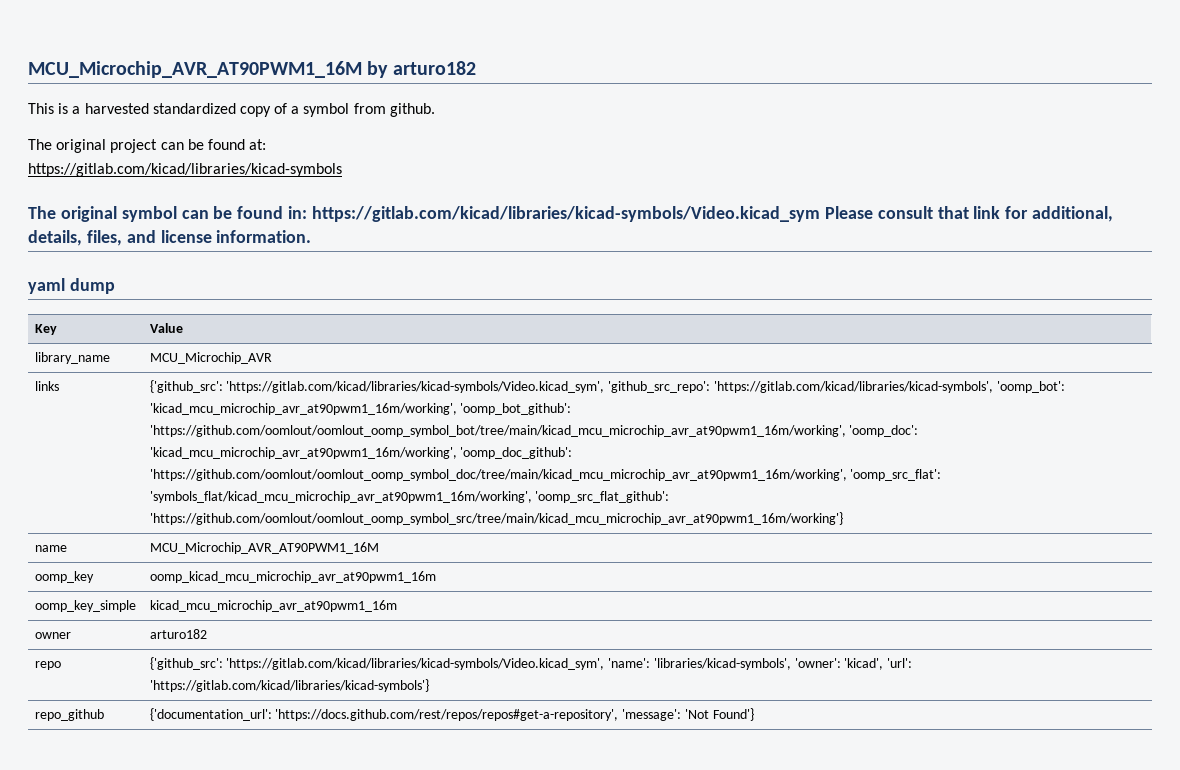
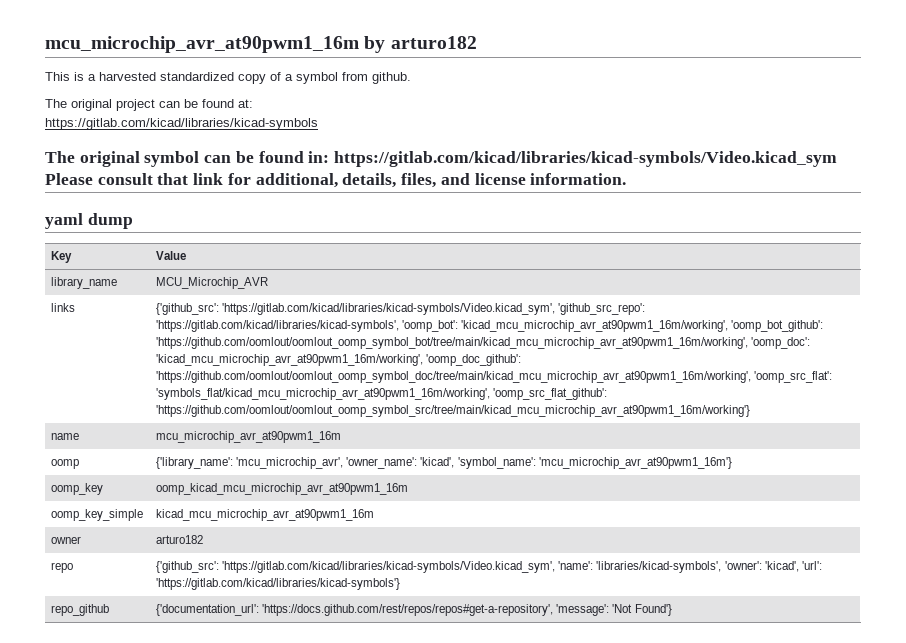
[28,61,362,78] MCU_Microchip_AVR_AT90PWM1_16M -> [45,36,359,53] mcu_microchip_avr_at90pwm1_16m
[149,542,379,554] MCU_Microchip_AVR_AT90PWM1_16M -> [156,431,342,443] [51,459,80,469] [156,457,732,469] mcu_microchip_avr_at90pwm1_16m // oomp | {'library_name': 'mcu_microchip_avr', 'owner_name': 'kicad', 'symbol_name': 'mcu_microchip_avr_at90pwm1_16m'}

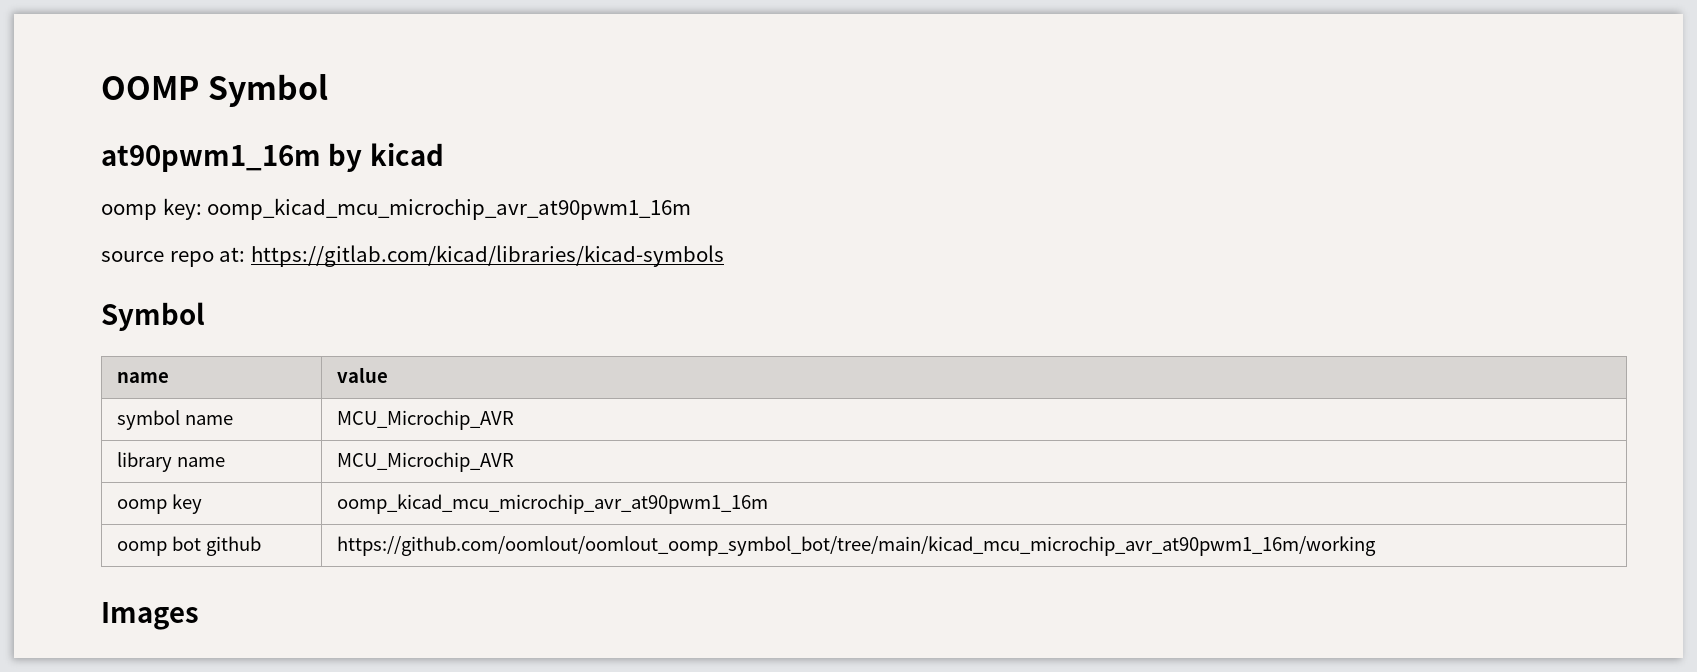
[45,36,477,53] [45,72,411,84] [45,99,234,111] mcu_microchip_avr_at90pwm1_16m by arturo182 // This is a harvested standardized copy of a symbol from github. // The original project can be found -> [101,74,328,107] [101,143,444,172] [101,198,692,220] [101,251,214,267] OOMP Symbol // at90pwm1_16m by kicad // oomp key: oomp_kicad_mcu_microchip_avr_at90pwm1_16m // source repo
(253, 103) // -> (246, 254) none
[45,151,838,167] [45,173,627,188] [45,213,133,229] [51,251,73,263] [156,251,187,260] [51,277,118,289] [156,277,269,289] [51,303,76,312] [156,303,646,315] [156,320,824,332] [156,337,811,349] [156,354,522,366] [156,371,833,383] [156,388,608,400] [156,405,751,417] [51,433,80,440] [156,431,342,443] [51,459,80,469] [156,457,732,469] [51,483,104,495] [156,483,409,495] [51,509,144,521] [156,509,375,521] [51,536,82,544] [156,535,204,544] [51,562,74,573] [156,561,822,573] [156,578,401,590] [51,604,110,616] [156,604,672,616] The original symbol can be found in: https://gitlab.com/kicad/libraries/kicad-symbols/Video.kicad_sym Please consult that link for additional, details, files, and license information. // yaml dump // Key | Value // library_name | MCU_Microchip_AVR // links | {'github_src': 'https://gitlab.com/kicad/libraries/kicad-symbols/Video.kicad_sym', 'github_src_repo': 'https://gitlab.com/kicad/libraries/kicad-symbols', 'oomp_bot': 'kicad_mcu_microchip_avr_at90pwm1_16m/working', 'oomp_bot_github': 'https://github.com/oomlout/oomlout_oomp_symbol_bot/tree/main/kicad_mcu_microchip_avr_at90pwm1_16m/working', 'oomp_doc': 'kicad_mcu_microchip_avr_at90pwm1_16m/working', 'oomp_doc_github': 'https://github.com/oomlout/oomlout_oomp_symbol_doc/tree/main/kicad_mcu_microchip_avr_at90pwm1_16m/working', 'oomp_src_flat': 'symbols_flat/kicad_mcu_microchip_avr_at90pwm1_16m/working', 'oomp_src_flat_github': 'https://github.com/oomlout/oomlout_oomp_symbol_src/tree/main/kicad_mcu_microchip_avr_at90pwm1_16m/working'} // name | mcu_microchip_avr_at90pwm1_16m // oomp | {'library_name': 'mcu_microchip_avr', 'owner_name': 'kicad', 'symbol_name': 'mcu_microchip_avr_at90pwm1_16m'} // oomp_key | oomp_kicad_mcu_microchip_avr_at90pwm1_16m // oomp_key_simple | kicad_mcu_microchip_avr_at90pwm1_16m // owner | arturo182 // repo | {'github_src': 'https://gitlab.com/kicad/libraries/kicad-symbols/Video.kicad_sym', 'name': 'libraries/kicad-symbols', 'owner': 'kicad', 'url': 'https://gitlab.com/kicad/libraries/kicad-symbols'} // repo_github | {'documentation_url': 'https://docs.github.com/rest/repos/repos#get-a-repository', 'message': 'Not Found'} -> [101,302,205,331] [117,372,170,383] [337,367,389,383] [117,410,234,430] [337,410,515,430] [117,452,226,472] [337,452,515,472] [117,494,203,514] [337,494,769,514] [117,536,262,556] [337,536,1377,556] [101,602,199,630] Symbol // name | value // symbol name | MCU_Microchip_AVR // library name | MCU_Microchip_AVR // oomp key | oomp_kicad_mcu_microchip_avr_at90pwm1_16m // oomp bot github | https://github.com/oomlout/oomlout_oomp_symbol_bot/tree/main/kicad_mcu_microchip_avr_at90pwm1_16m/working // Images

